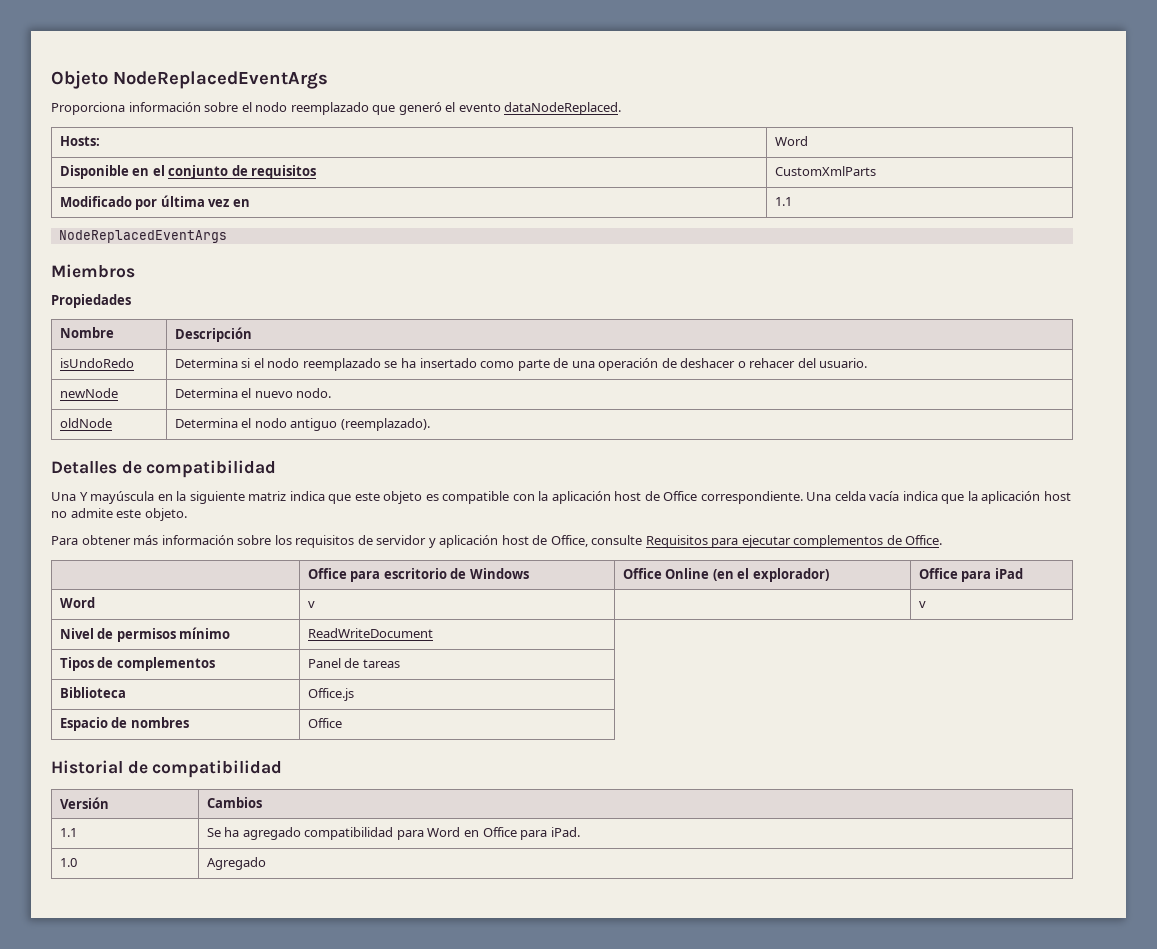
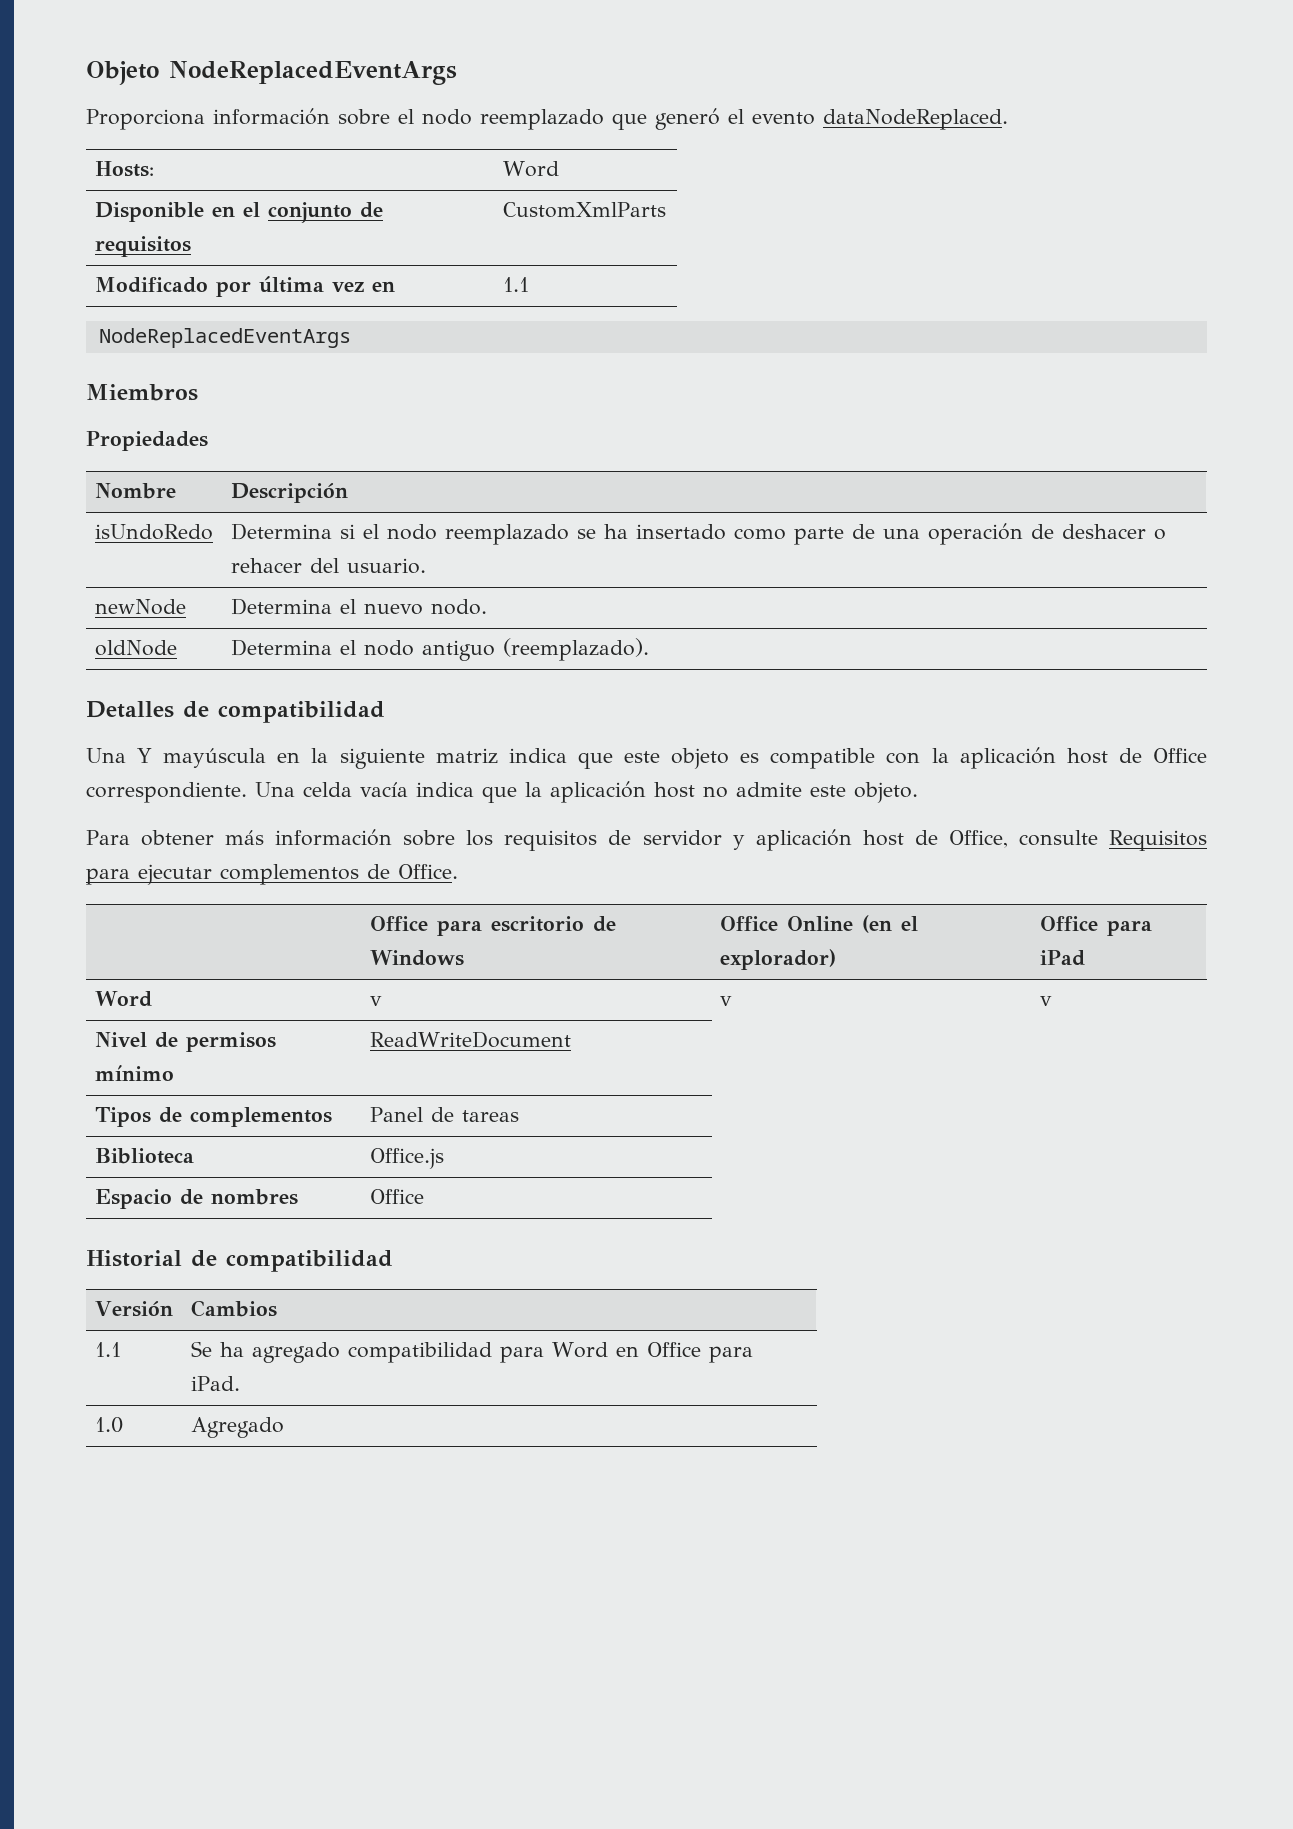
(315, 604) none -> [719,996,732,1006] v

